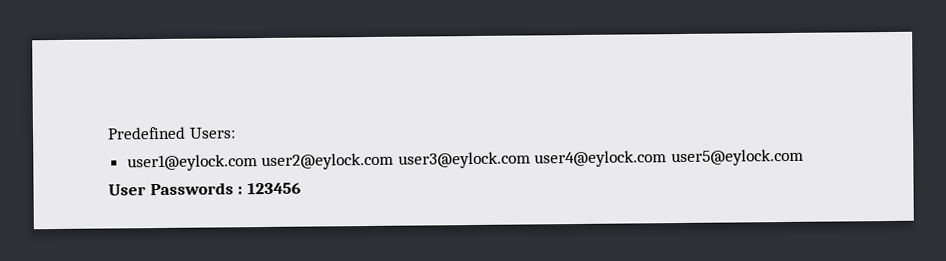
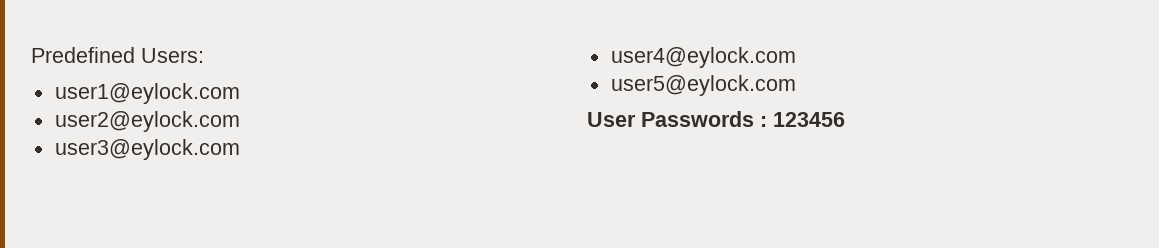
(258, 163) none -> (240, 93) //
(395, 161) none -> (240, 121) //
(531, 160) none -> (240, 149) //
(668, 159) none -> (796, 57) //

